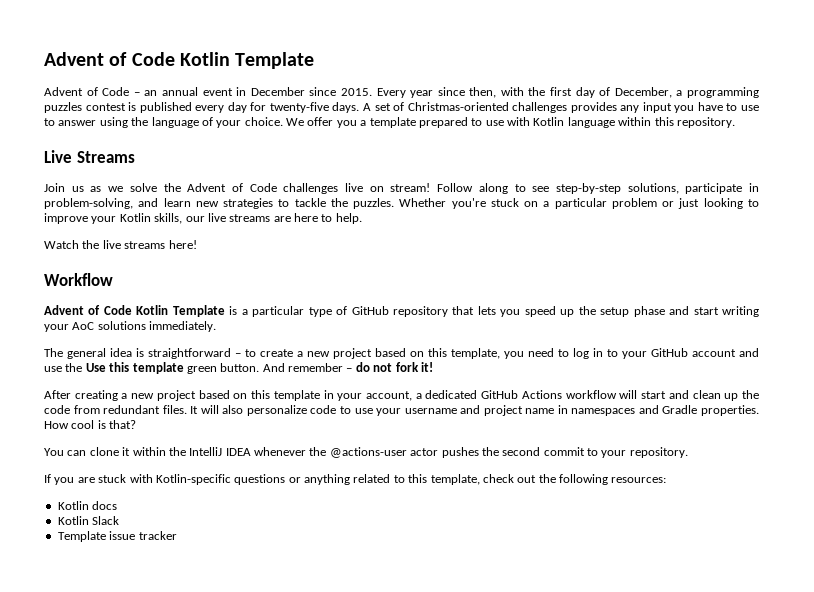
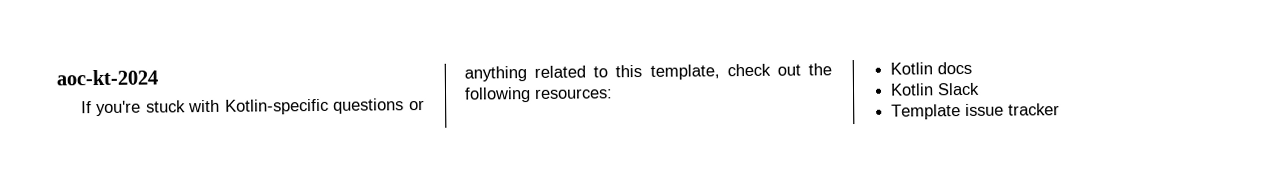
[44,52,315,69] [44,87,759,98] [44,102,759,113] [44,117,735,128] [44,150,135,163] [44,183,759,194] [44,198,759,209] [44,213,362,224] [44,240,197,249] [44,273,113,286] [44,305,760,317] [44,321,217,332] [44,348,759,359] [44,362,433,374] [44,390,760,401] [44,405,759,416] [44,420,137,429] [44,447,688,458] Advent of Code Kotlin Template // Advent of Code – an annual event in December since 2015. Every year since then, with the first day of December, a programming puzzles contest is published every day for twenty-five days. A set of Christmas-oriented challenges provides any input you have to use to answer using the language of your choice. We offer you a template prepared to use with Kotlin language within this repository. // Live Streams // Join us as we solve the Advent of Code challenges live on stream! Follow along to see step-by-step solutions, participate in problem-solving, and learn new strategies to tackle the puzzles. Whether you're stuck on a particular problem or just looking to improve your Kotlin skills, our live streams are here to help. // Watch the live streams here! // Workflow // Advent of Code Kotlin Template is a particular type of GitHub repository that lets you speed up the setup phase and start writing your AoC solutions immediately. // The general idea is straightforward – to create a new project based on this template, you need to log in to your GitHub account and use the Use this template green button. And remember – do not fork it! // After creating a new project based on this template in your account, a dedicated GitHub Actions workflow will start and clean up the code from redundant files. It will also personalize code to use your username and project name in namespaces and Gradle properties. How cool is that? // You can clone it within the IntelliJ IDEA whenever the @actions-user actor pushes the second commit to your repository. -> [56,69,158,86] aoc-kt-2024
[54,477,95,485] you are -> [96,100,142,117] you're

